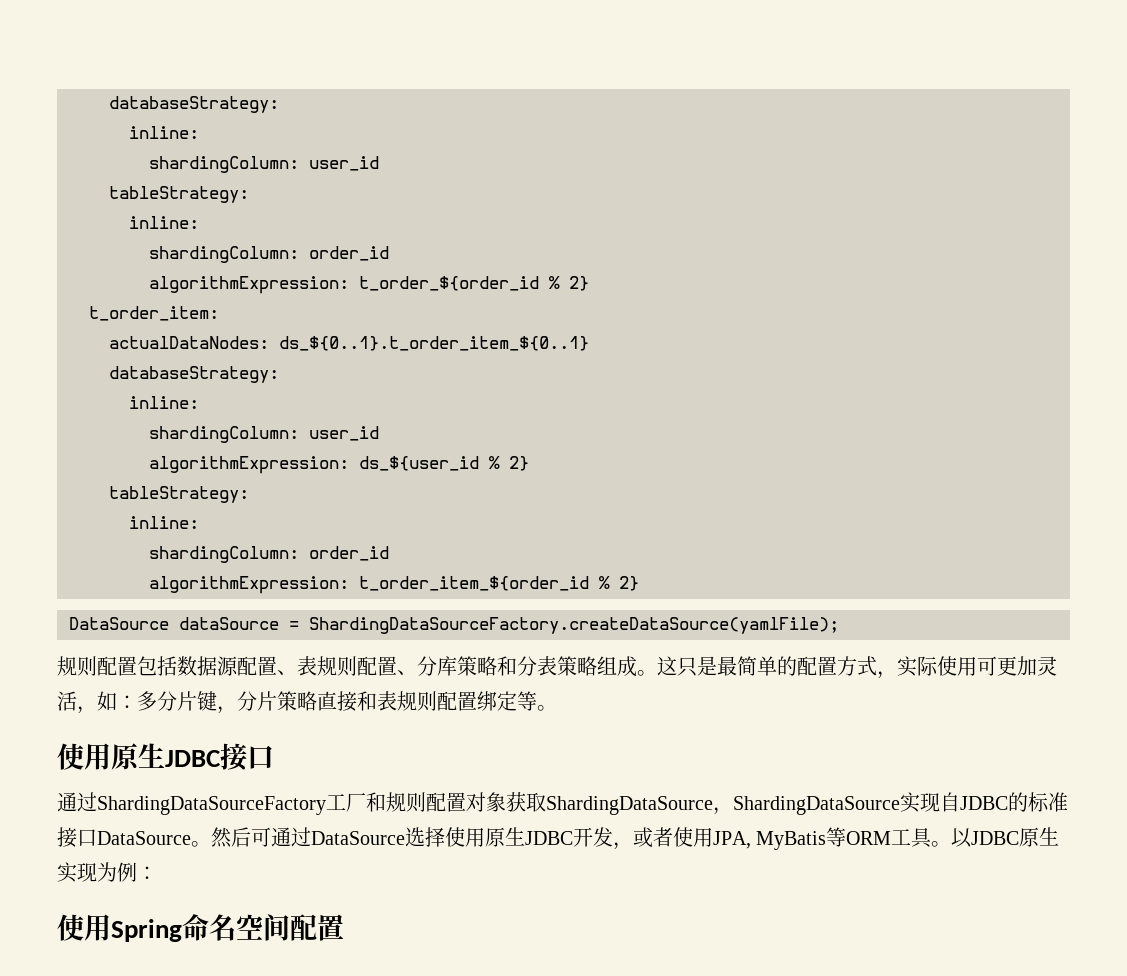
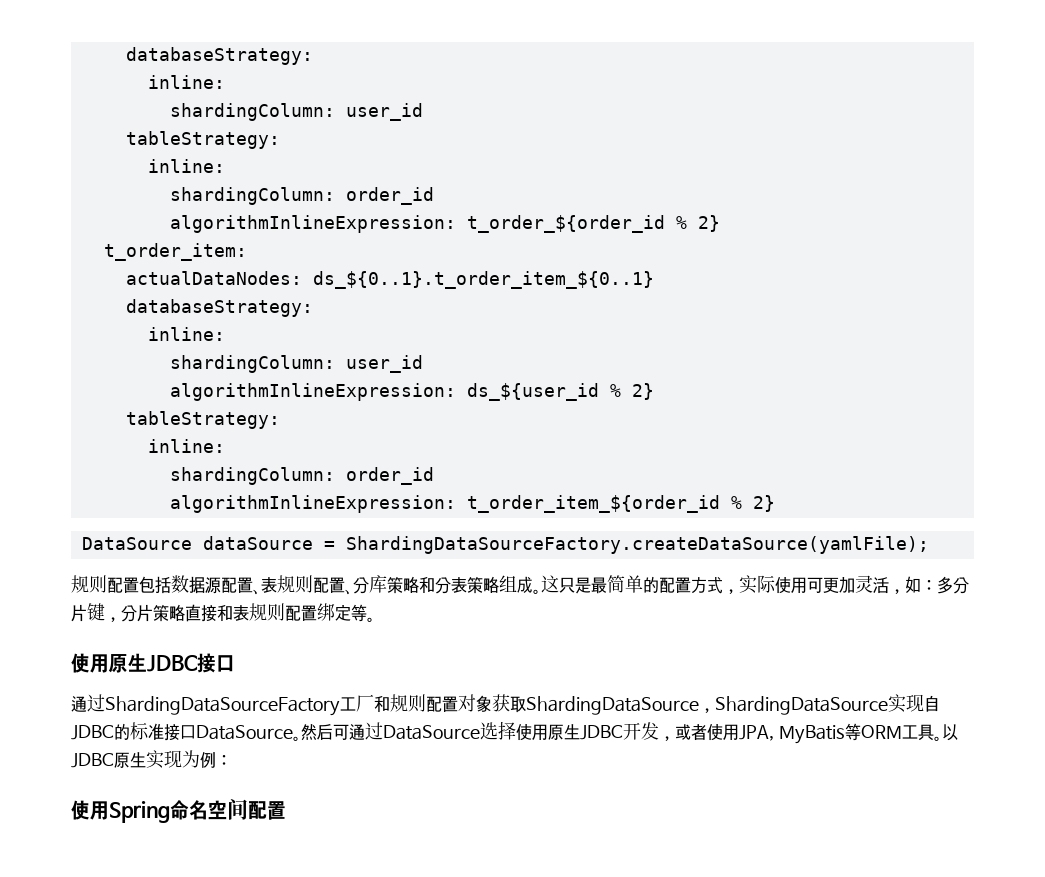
[149,276,349,294] algorithmExpression: -> [169,215,456,233] algorithmInlineExpression:
[149,456,349,474] algorithmExpression: -> [169,383,456,401] algorithmInlineExpression:
[149,576,349,594] algorithmExpression: -> [169,495,456,513] algorithmInlineExpression:

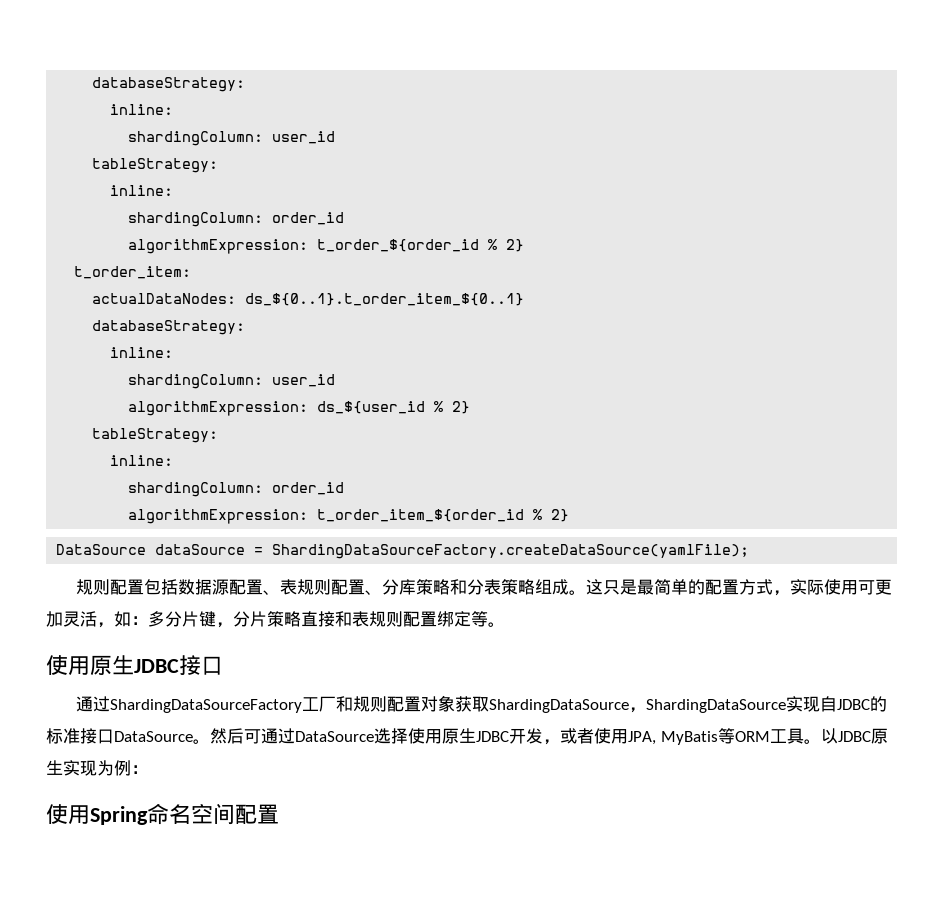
[169,215,456,233] algorithmInlineExpression: -> [128,239,309,254] algorithmExpression:
[169,383,456,401] algorithmInlineExpression: -> [128,401,309,416] algorithmExpression:
[169,495,456,513] algorithmInlineExpression: -> [128,509,309,524] algorithmExpression:

